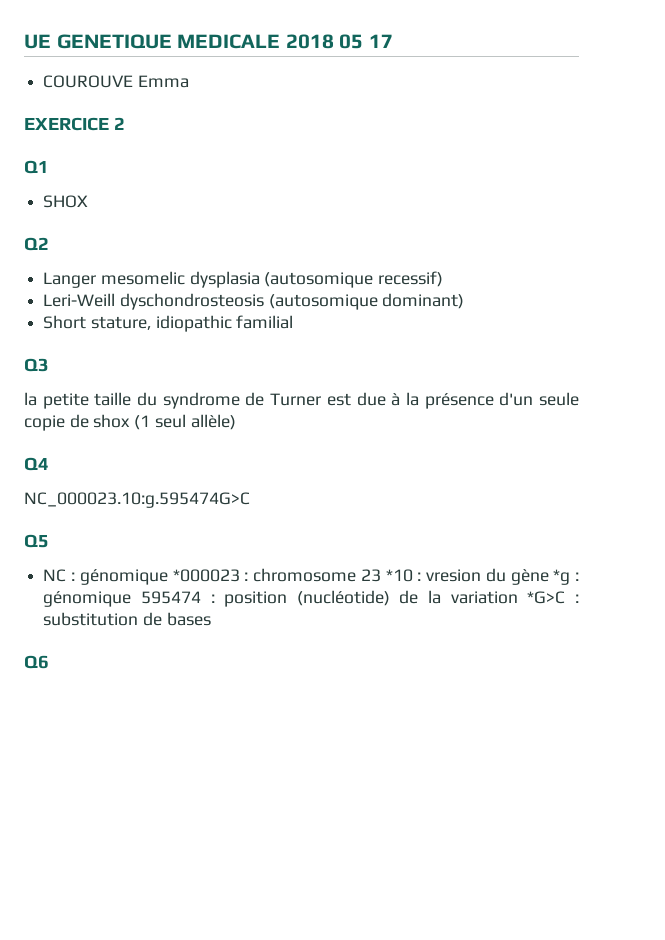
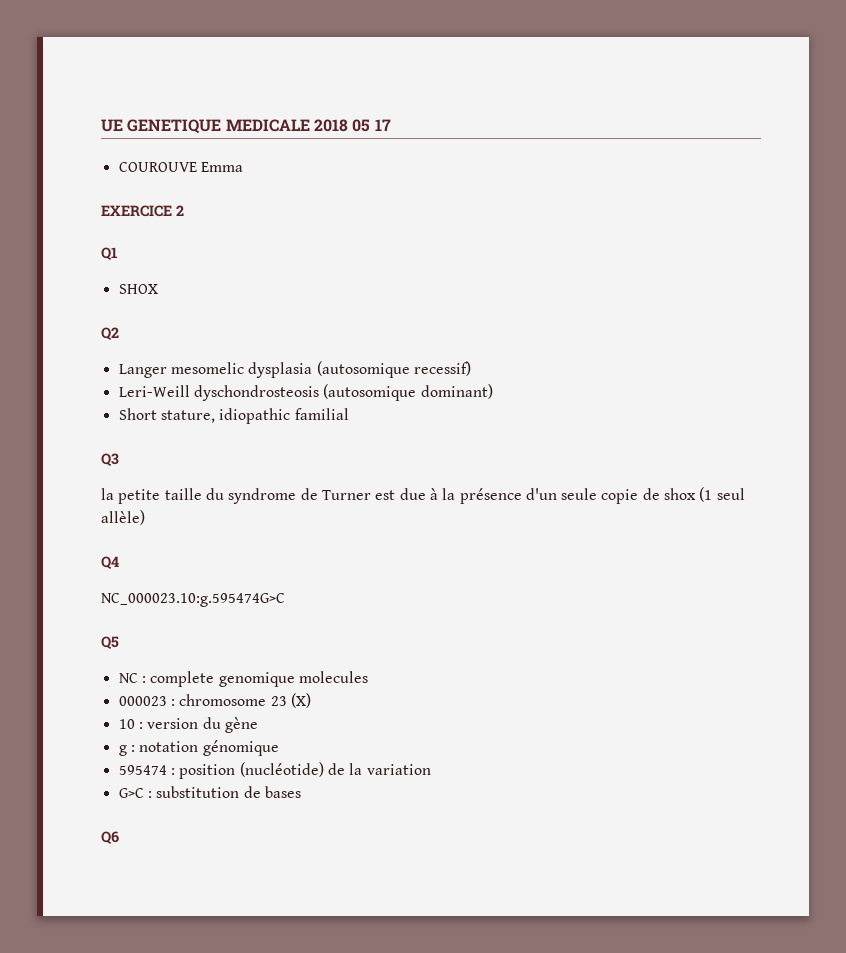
[79,568,481,585] génomique *000023 : chromosome 23 *10 : vresion -> [150,671,368,687] [118,693,311,708] [118,718,199,729] complete genomique molecules // 000023 : chromosome 23 (X) // 10 : version
[553,569,579,585] [43,591,132,607] *g : génomique -> [118,740,279,756] // g : notation génomique //
[527,591,566,604] *G>C -> [118,788,144,798] // G>C

